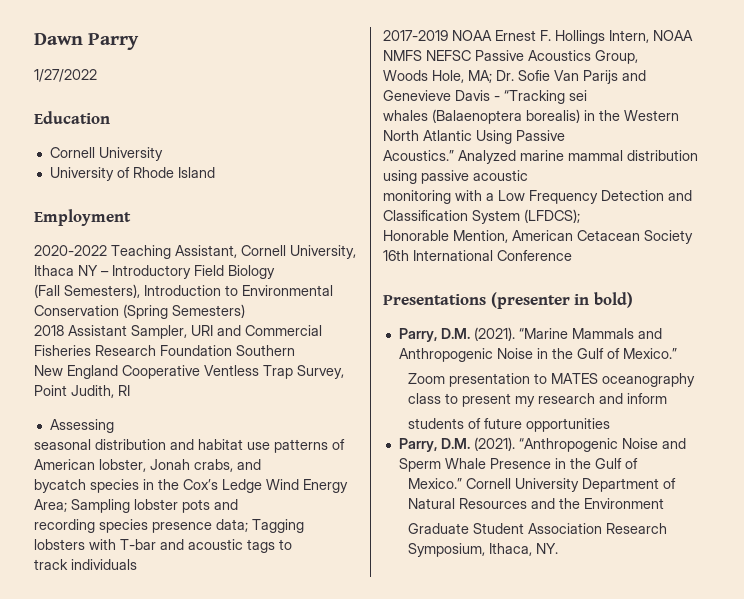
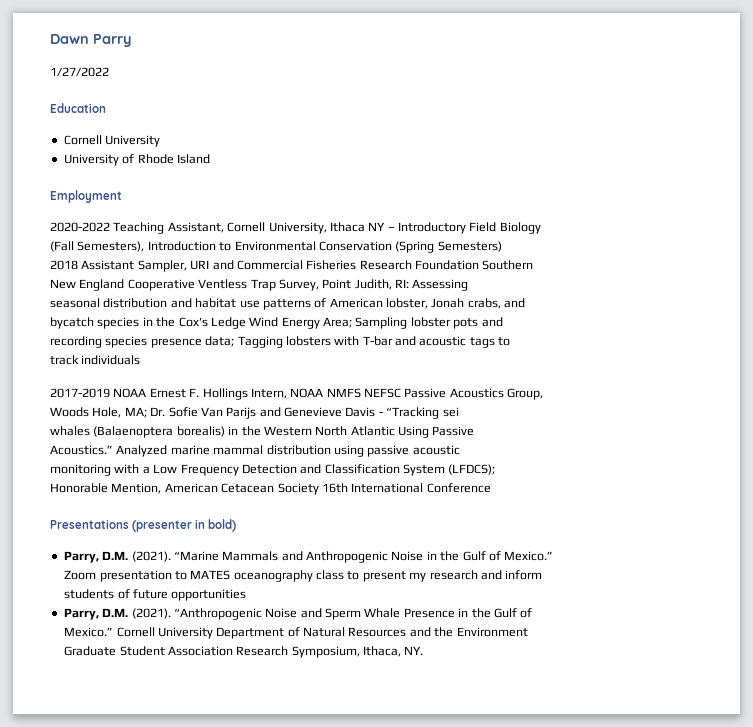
[118,385,130,396] RI // -> [395,279,409,288] RI:

